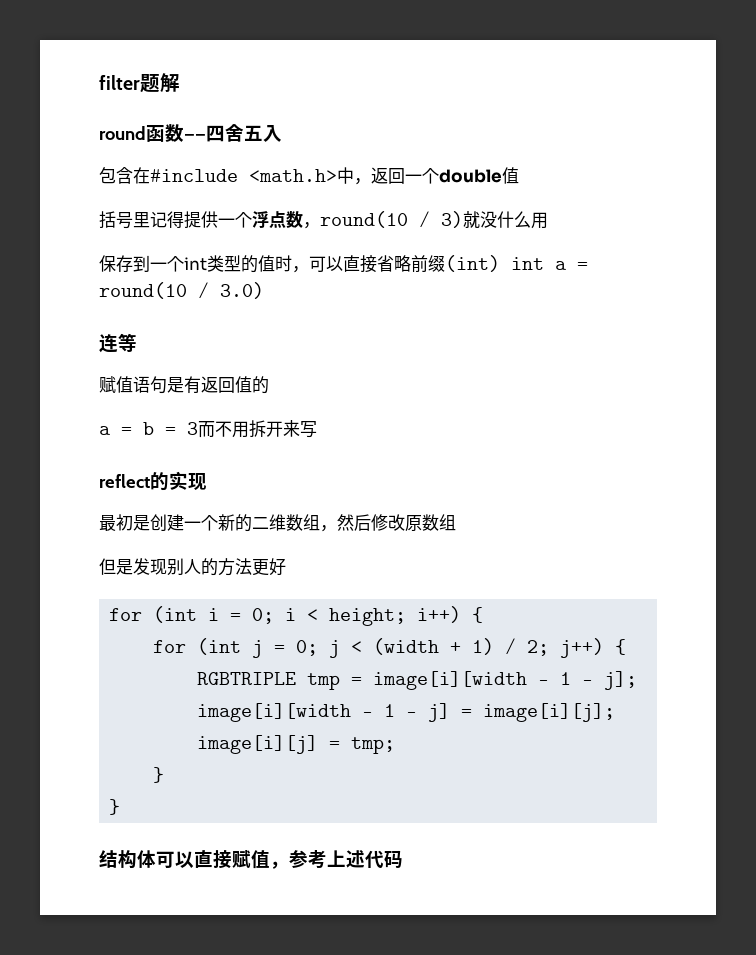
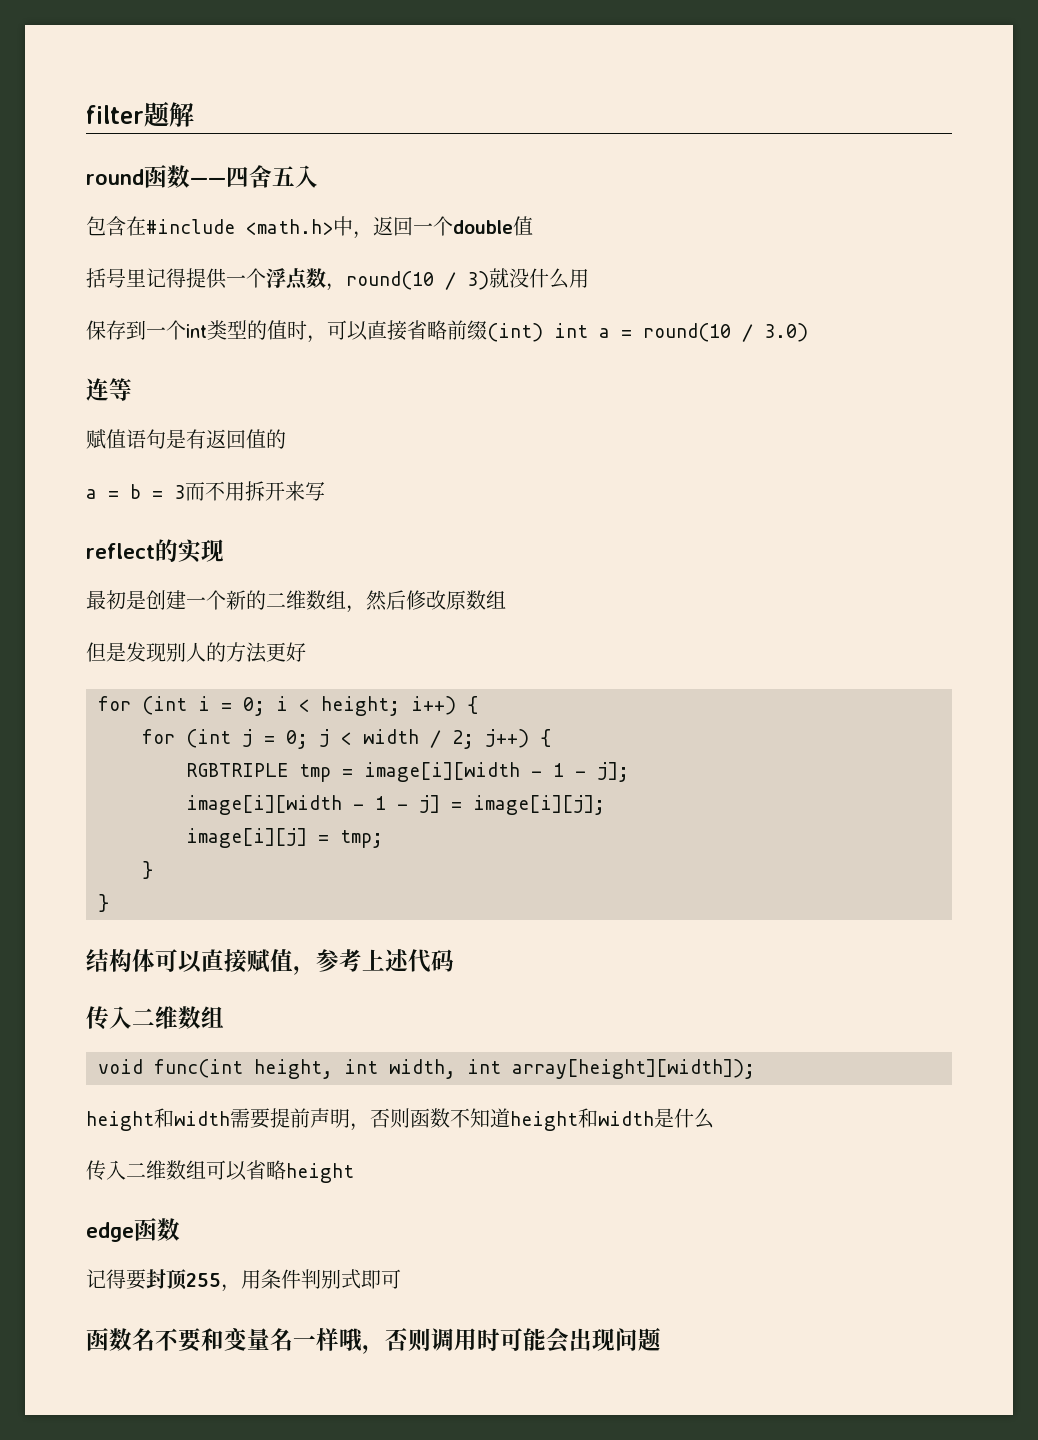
[373,638,495,655] (width + 1) -> [363,729,419,744] width
(403, 859) none -> [86,1006,224,1030] [98,1059,755,1079] [86,1108,714,1131] [86,1160,354,1183] [86,1218,180,1242] [86,1269,401,1292] [86,1327,661,1354] // 传入二维数组 // void func(int height, int width, int array[height][width]); // height和width需要提前声明，否则函数不知道height和width是什么 // 传入二维数组可以省略height // edge函数 // 记得要封顶255，用条件判别式即可 // 函数名不要和变量名一样哦，否则调用时可能会出现问题

